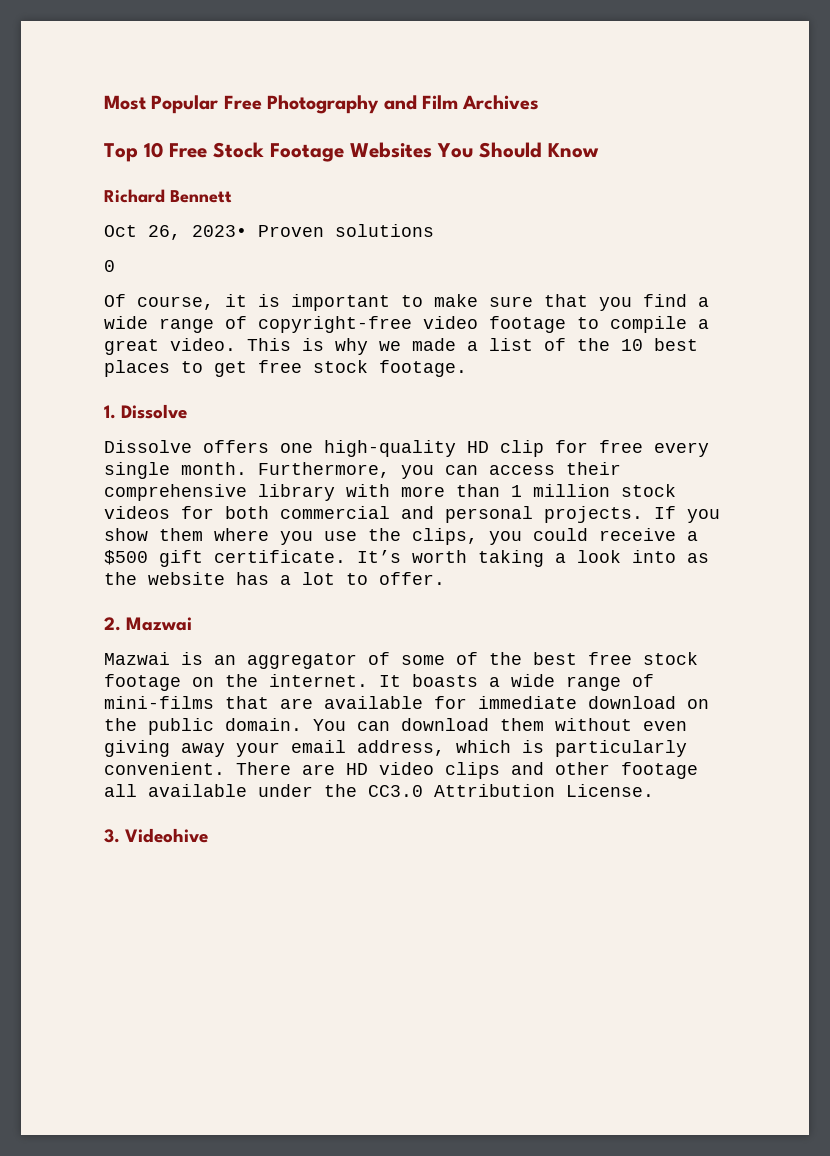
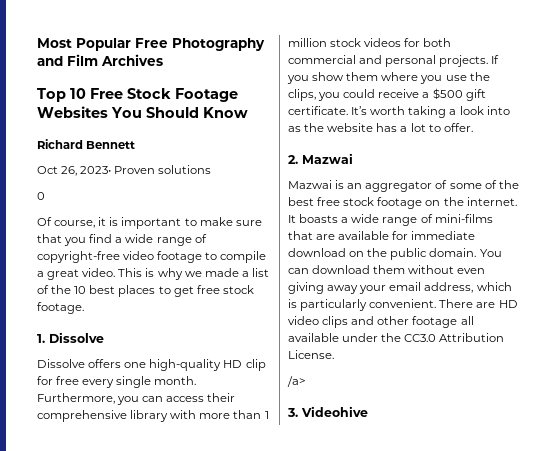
(654, 790) none -> [287,376,306,387] // /a>

